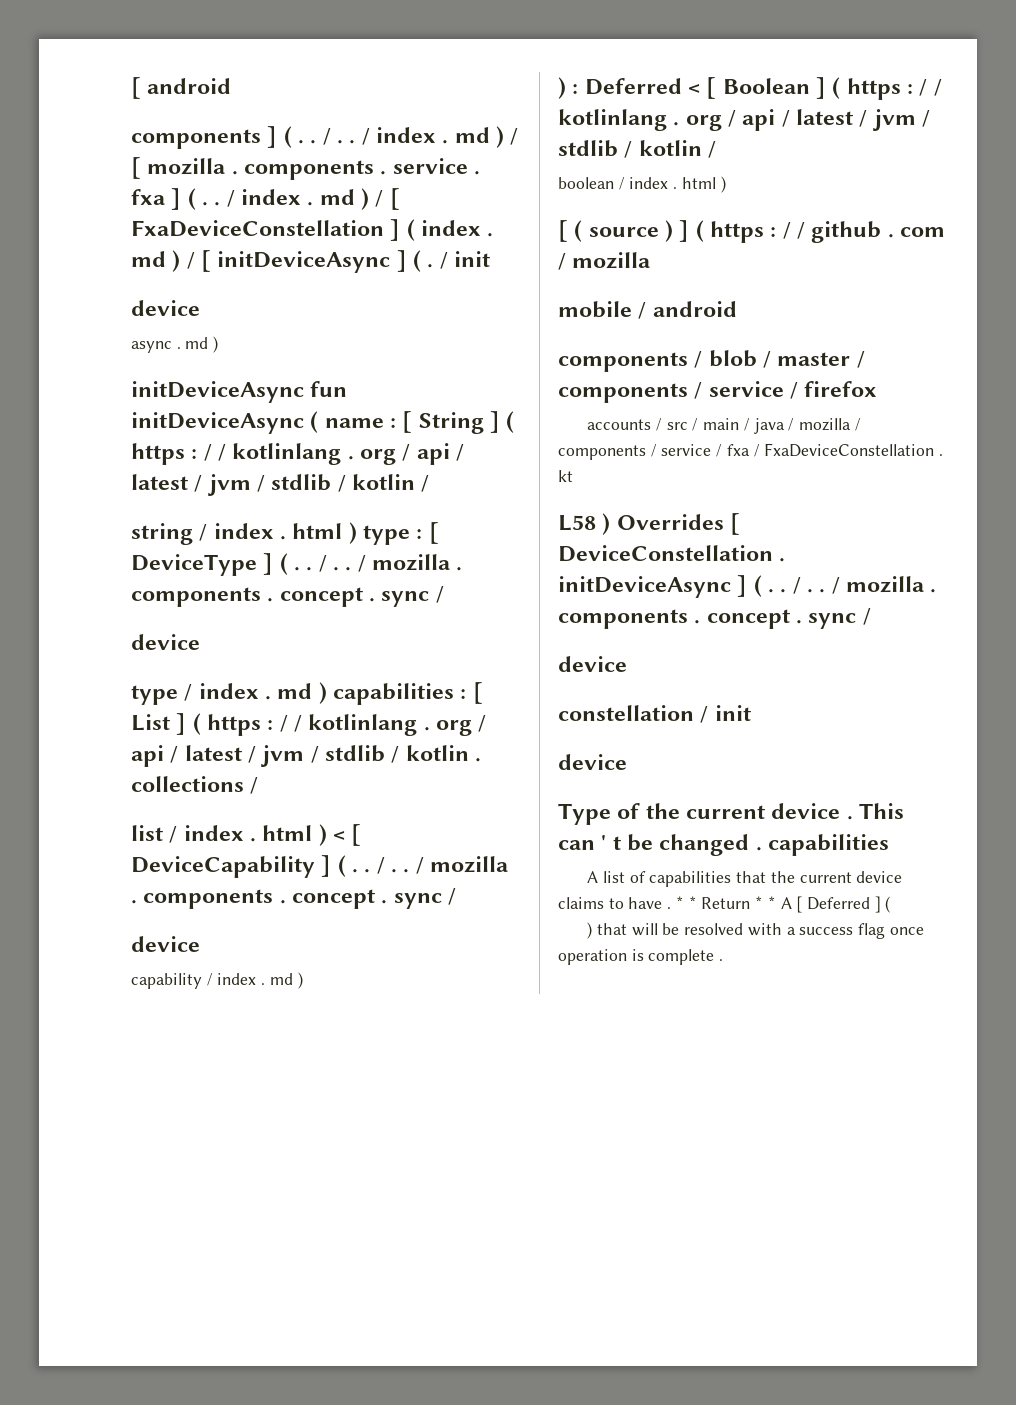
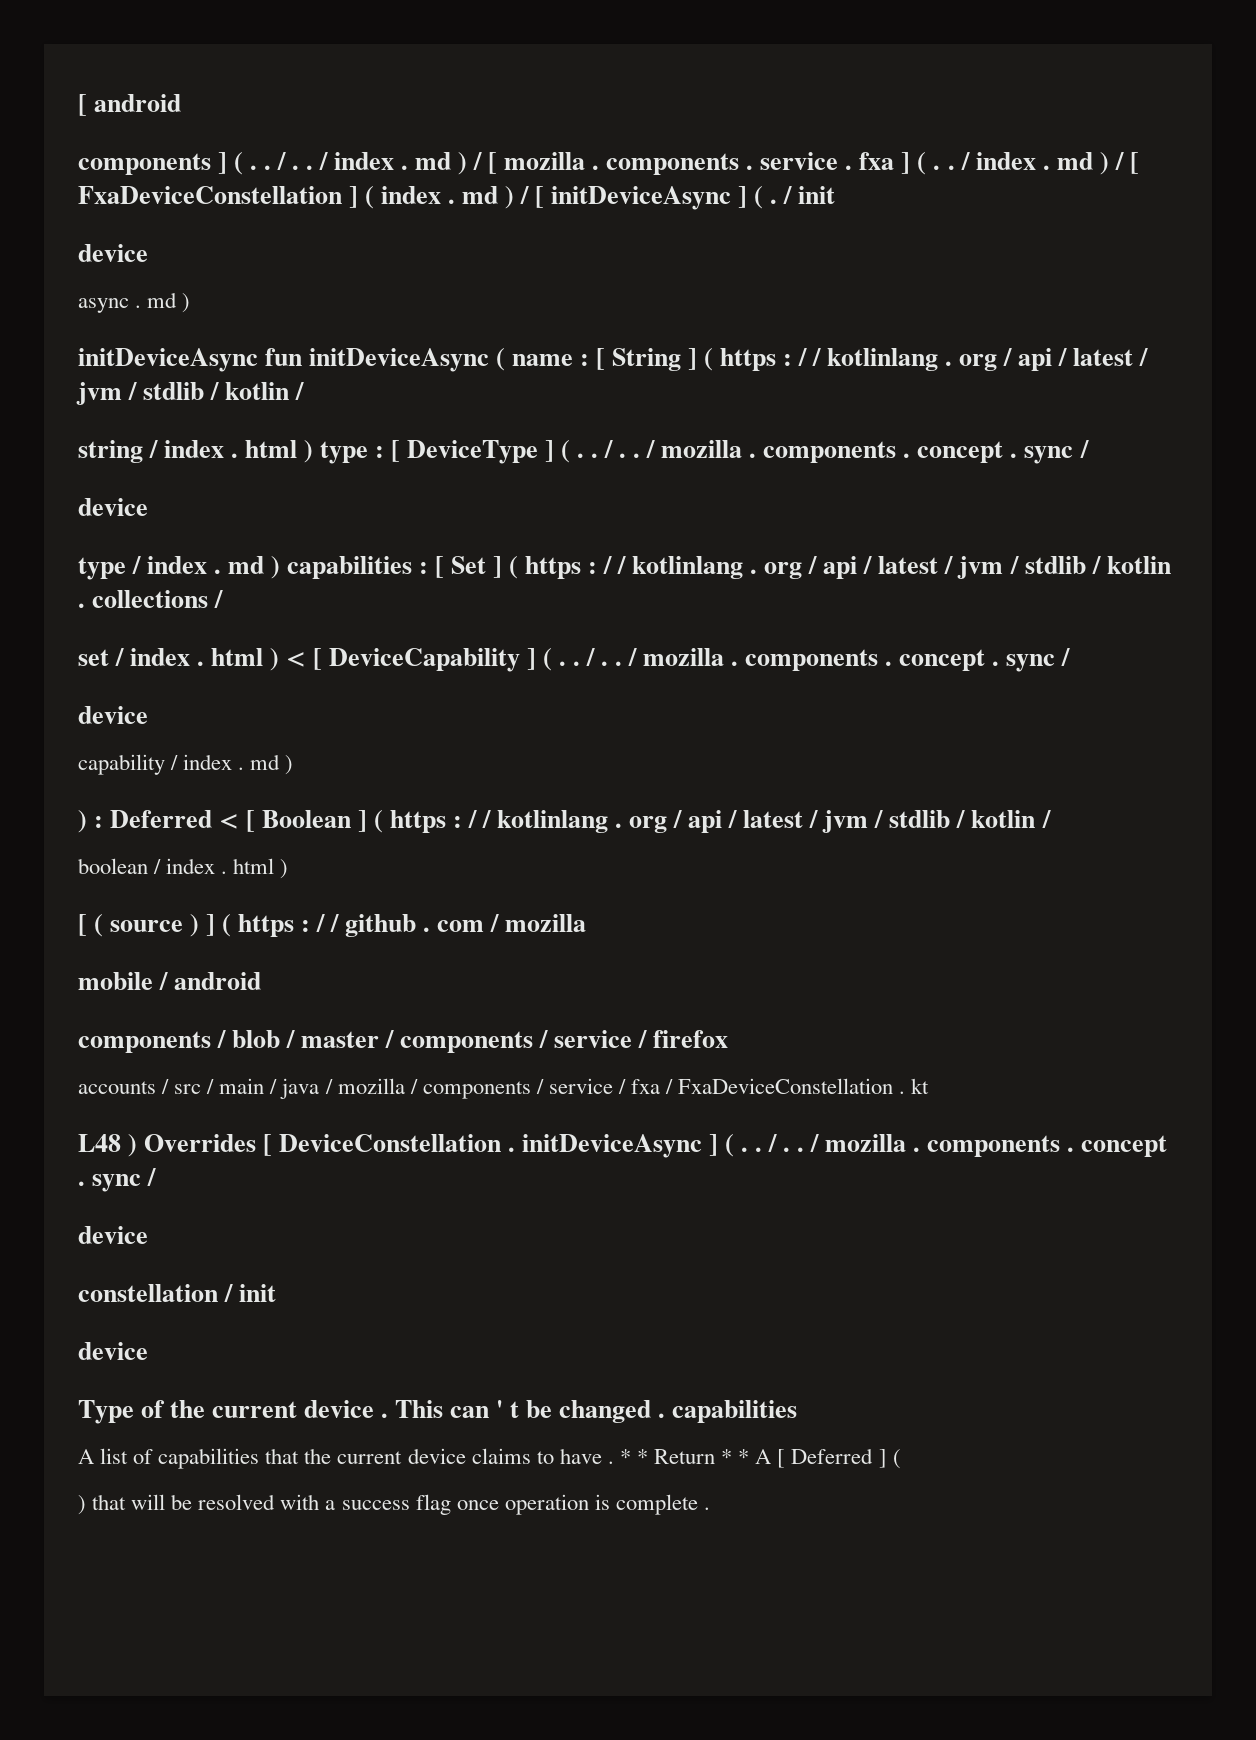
[131,714,170,731] List -> [451,556,487,574] Set
[131,825,163,841] list -> [78,649,109,666] set
[558,515,596,531] L58 -> [78,1134,121,1152] L48

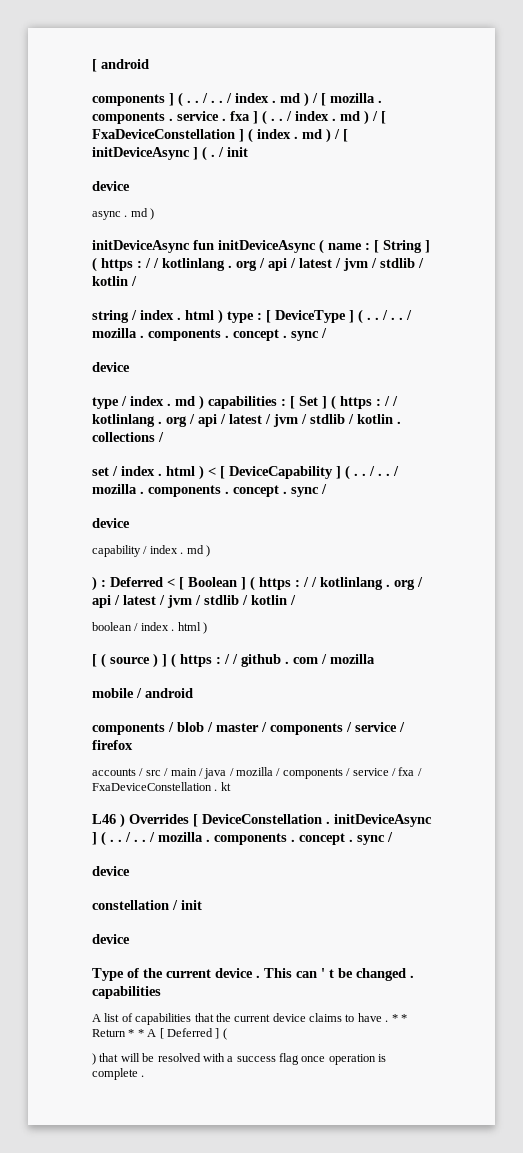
[78,1134,121,1152] L48 -> [92,814,116,824] L46

